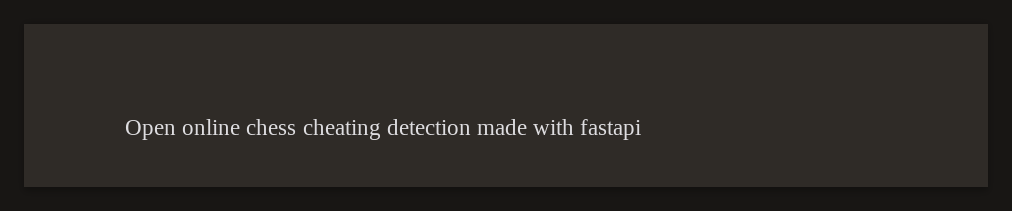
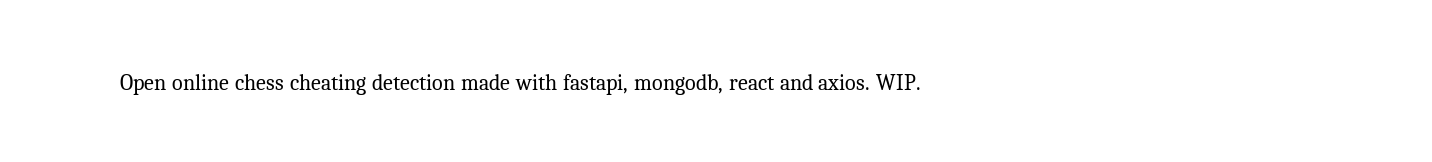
[580,119,642,140] fastapi -> [562,74,922,95] fastapi, mongodb, react and axios. WIP.

